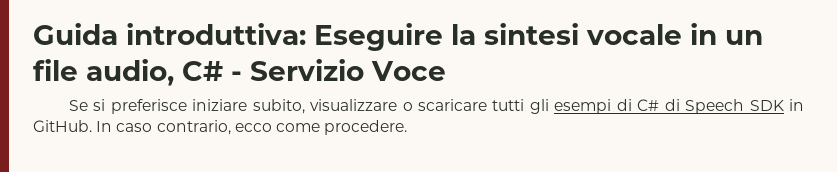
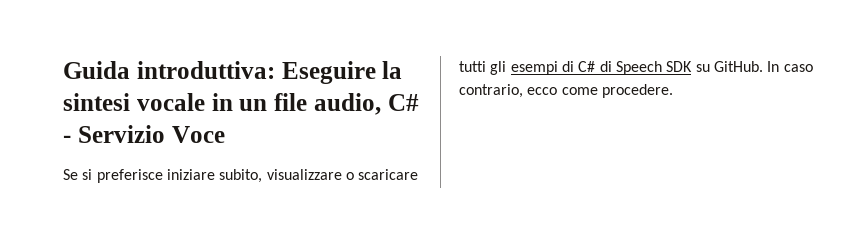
[789,99,805,111] in -> [695,64,710,72] su

